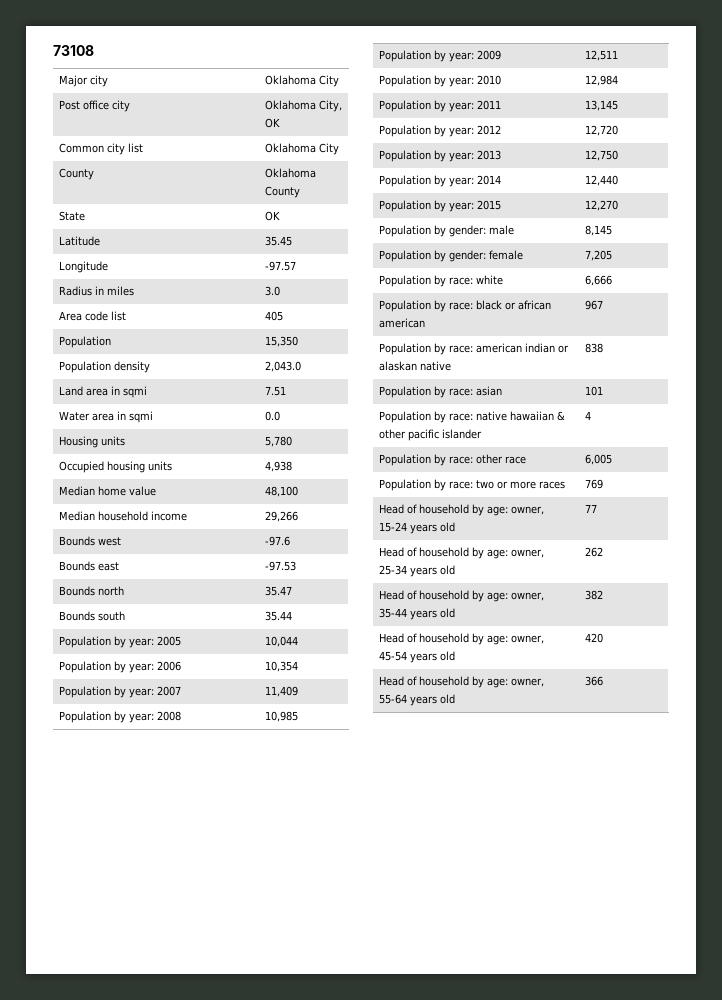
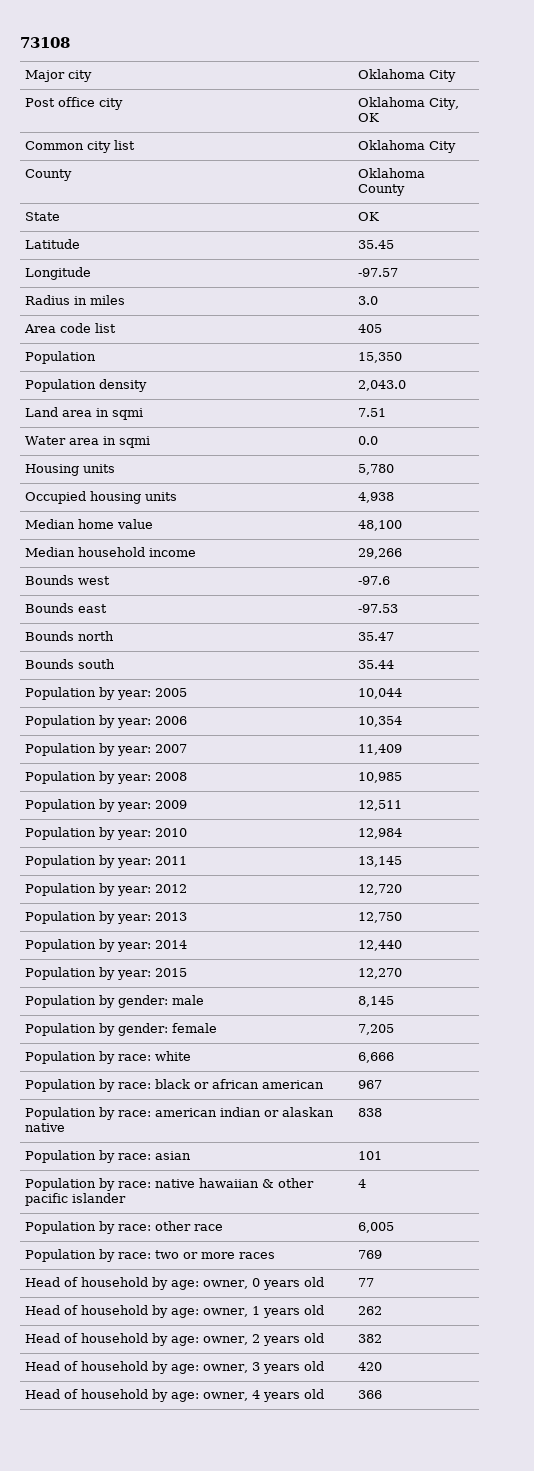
[379,522,408,532] 15-24 -> [252,1278,261,1287] 0
[379,565,408,575] 25-34 -> [252,1306,261,1315] 1
[379,608,408,618] 35-44 -> [252,1334,261,1343] 2
[379,651,408,661] 45-54 -> [252,1362,261,1371] 3
[379,694,408,704] 55-64 -> [252,1390,261,1399] 4

